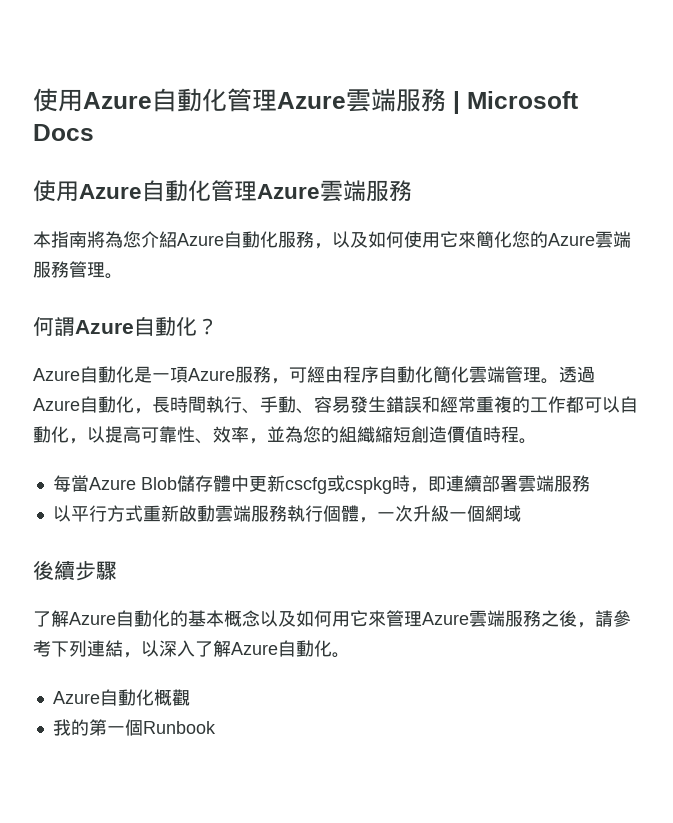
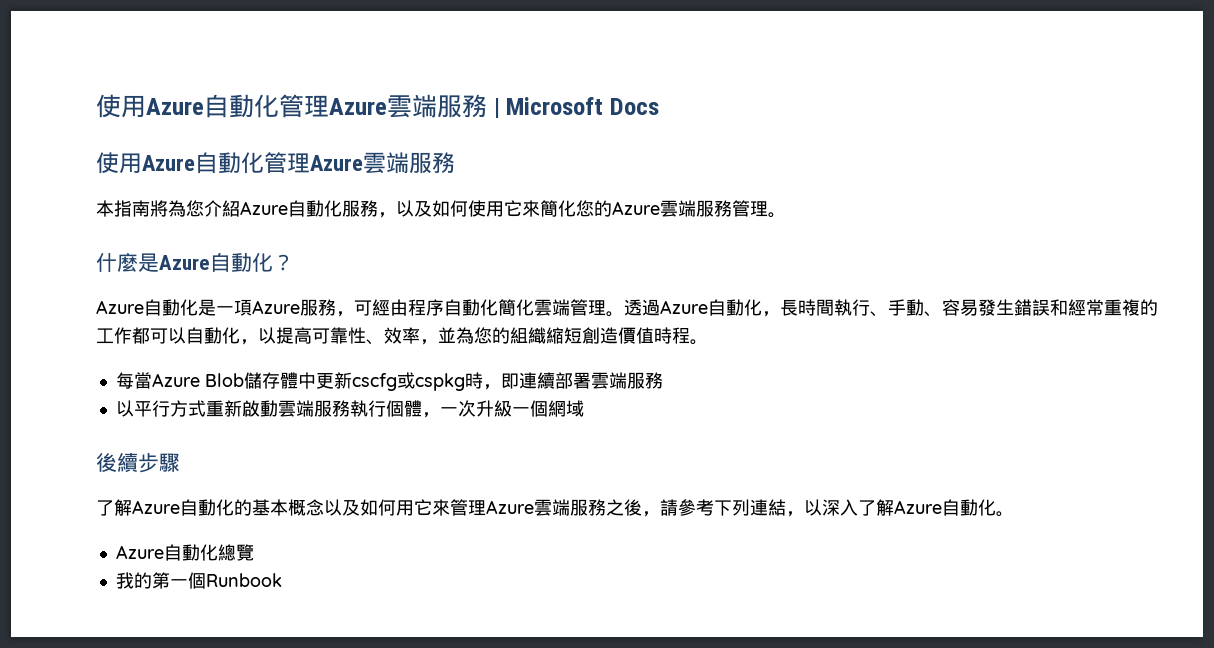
[33,317,75,336] 何謂 -> [96,252,159,273] 什麼是
[153,689,190,706] 概觀 -> [217,544,254,561] 總覽

